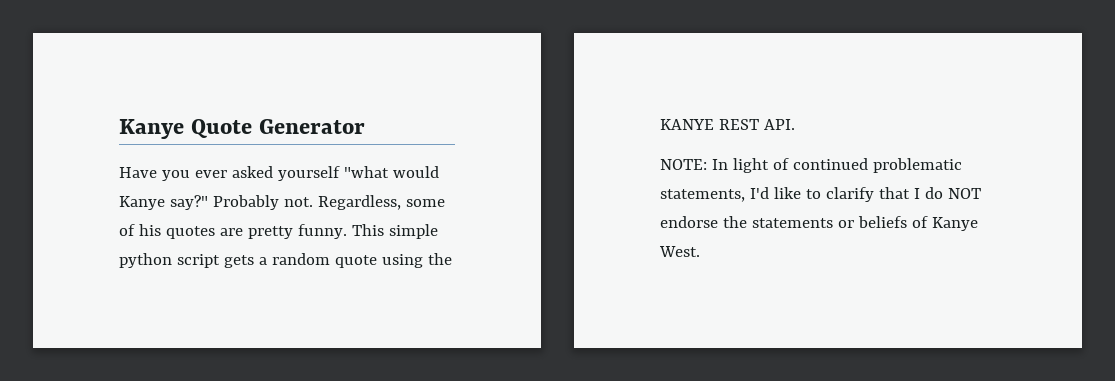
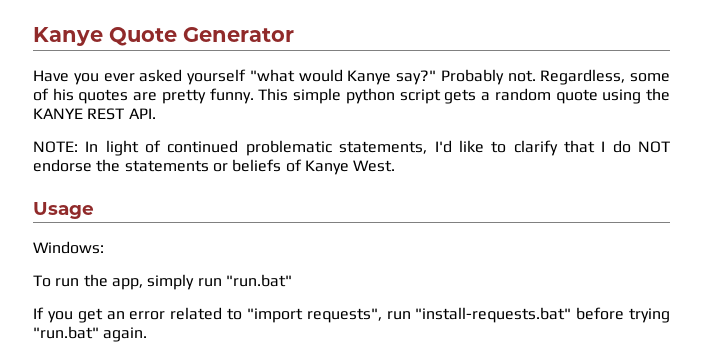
(700, 251) none -> [33,202,94,219] [33,241,104,254] [33,274,292,290] [33,307,670,323] [33,326,148,342] // Usage // Windows: // To run the app, simply run "run.bat" // If you get an error related to "import requests", run "install-requests.bat" before trying "run.bat" again.

